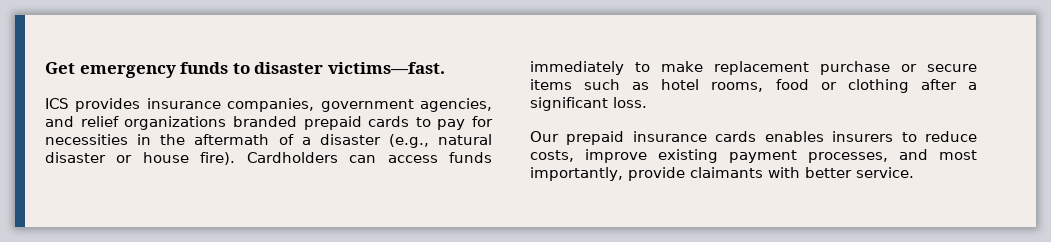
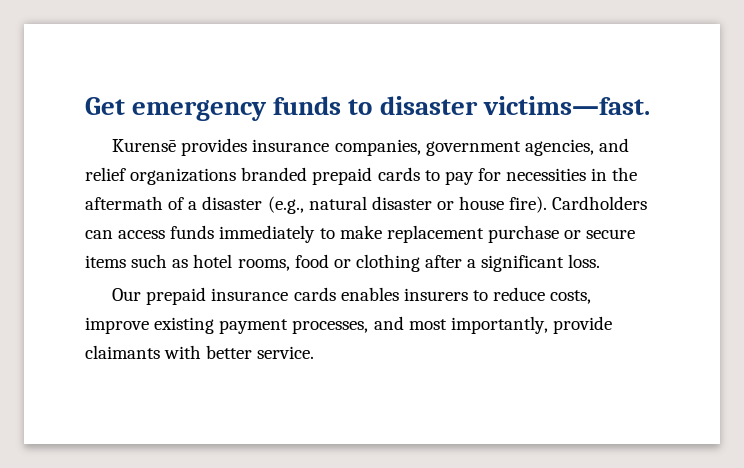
[45,98,69,109] ICS -> [112,139,177,152] Kurensē

